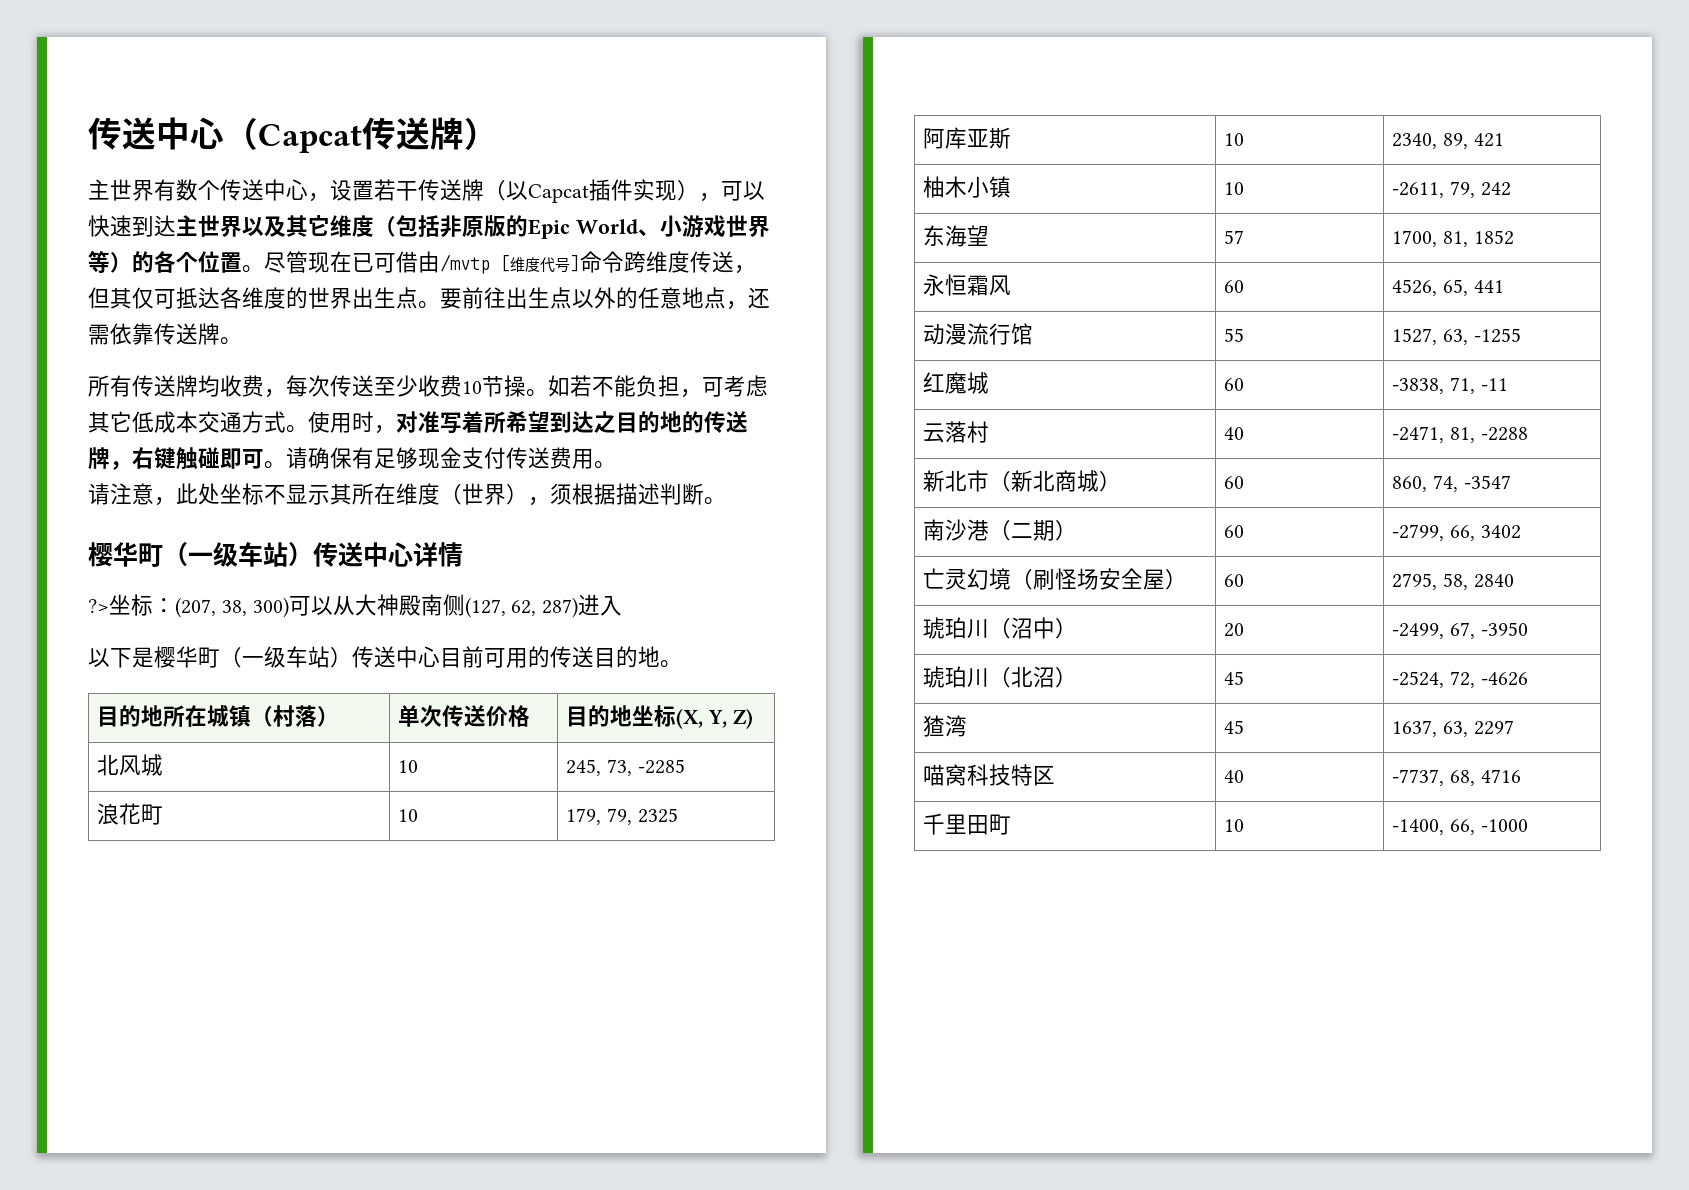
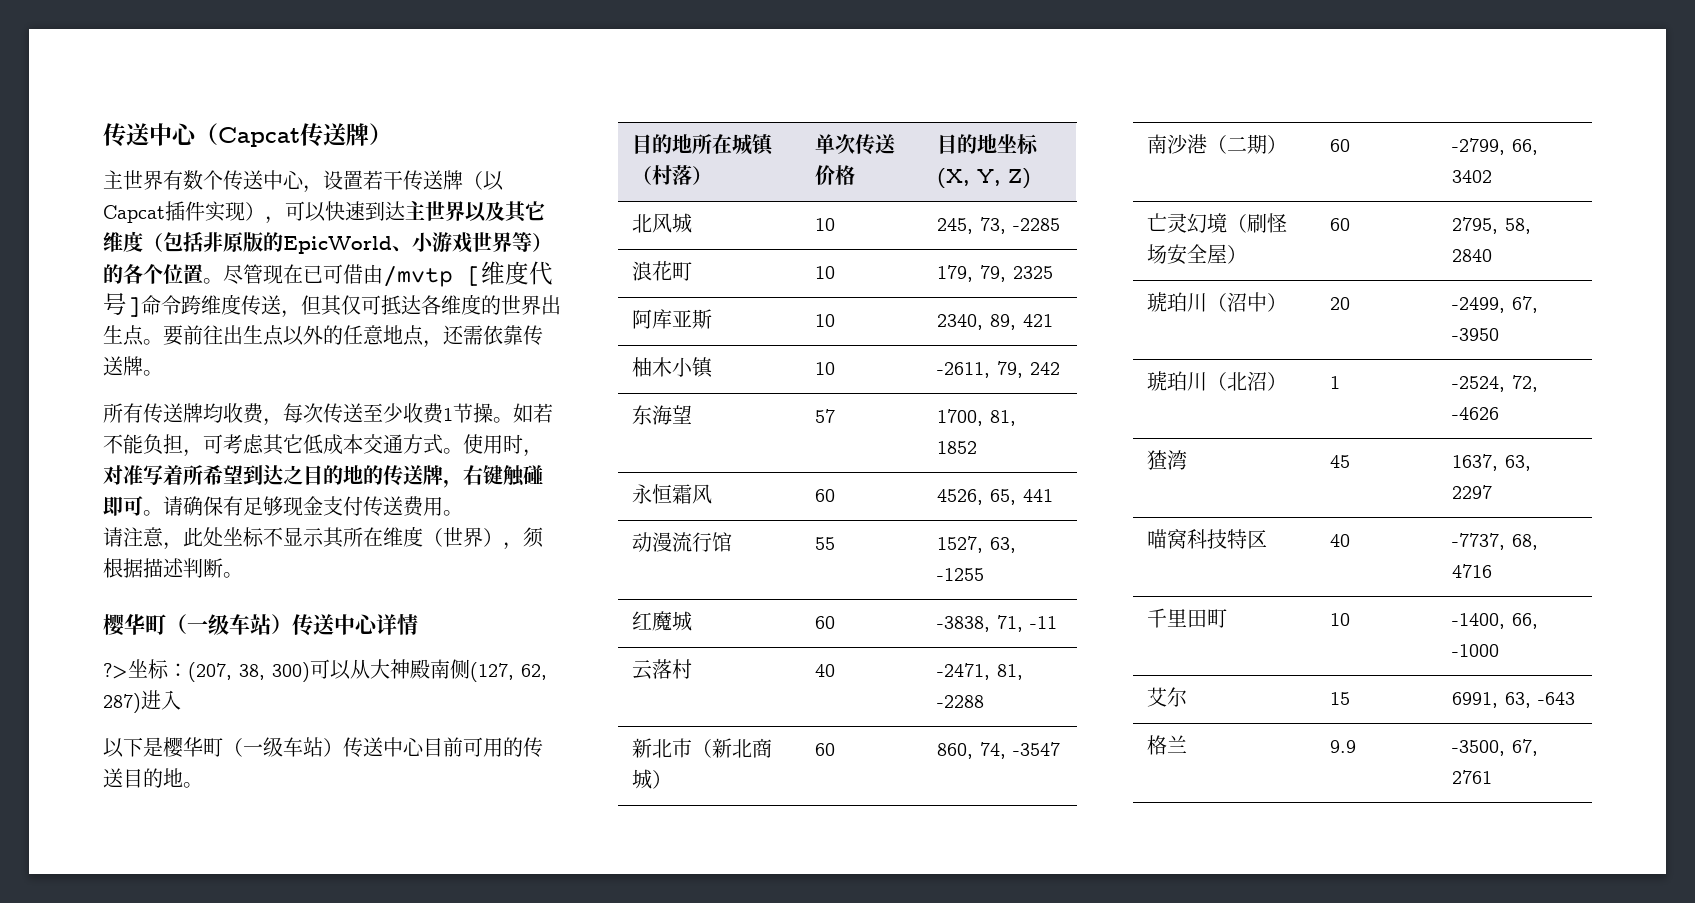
[528,219,638,239] Epic World -> [283,236,392,254] EpicWorld
[462,381,482,394] 10 -> [443,408,453,421] 1
[1224,671,1245,685] 45 -> [1330,376,1341,389] 1
(1529, 825) none -> [1147,687,1188,707] [1330,692,1351,705] [1452,692,1576,708] [1147,735,1188,755] [1330,740,1357,753] [1452,739,1539,756] [1452,770,1493,784] // 艾尔 | 15 | 6991, 63, -643 // 格兰 | 9.9 | -3500, 67, 2761

